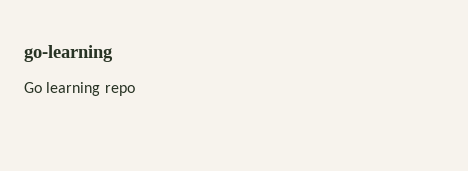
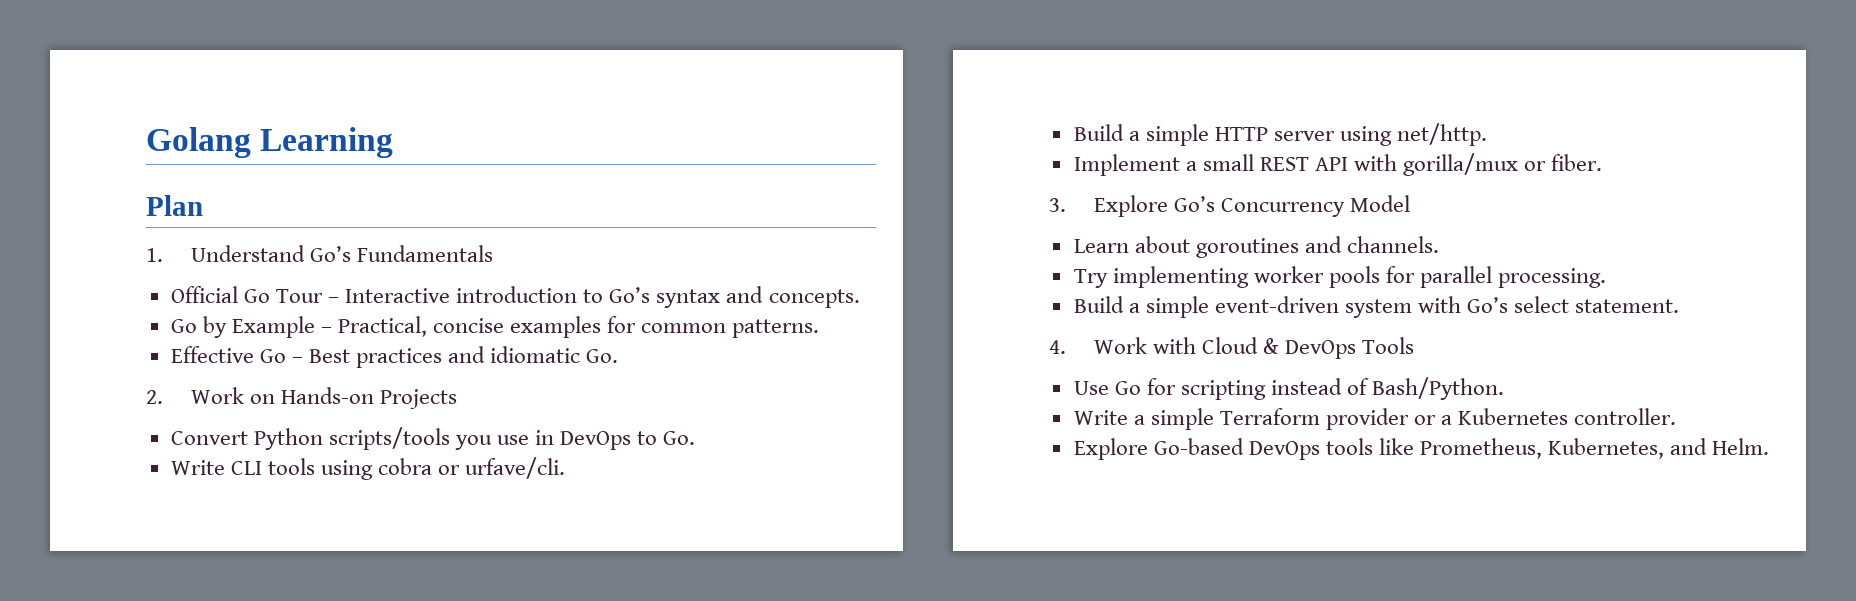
[24,45,113,62] [24,82,135,96] go-learning // Go learning repo -> [146,127,394,158] [146,195,203,216] [146,245,493,262] [170,286,860,308] [170,316,820,338] [170,346,619,368] [146,387,457,409] [170,427,696,450] [170,457,566,480] [1073,123,1488,146] [1073,153,1603,176] [1049,195,1410,217] [1073,236,1440,258] [1073,266,1607,288] [1073,296,1680,318] [1049,337,1415,359] [1073,377,1505,400] [1073,408,1677,430] [1073,438,1770,460] Golang Learning // Plan // 1. Understand Go’s Fundamentals // Official Go Tour – Interactive introduction to Go’s syntax and concepts. // Go by Example – Practical, concise examples for common patterns. // Effective Go – Best practices and idiomatic Go. // 2. Work on Hands-on Projects // Convert Python scripts/tools you use in DevOps to Go. // Write CLI tools using cobra or urfave/cli. // Build a simple HTTP server using net/http. // Implement a small REST API with gorilla/mux or fiber. // 3. Explore Go’s Concurrency Model // Learn about goroutines and channels. // Try implementing worker pools for parallel processing. // Build a simple event-driven system with Go’s select statement. // 4. Work with Cloud & DevOps Tools // Use Go for scripting instead of Bash/Python. // Write a simple Terraform provider or a Kubernetes controller. // Explore Go-based DevOps tools like Prometheus, Kubernetes, and Helm.

